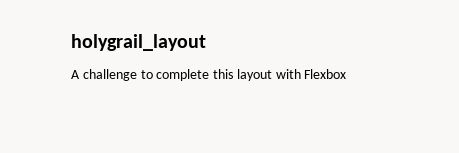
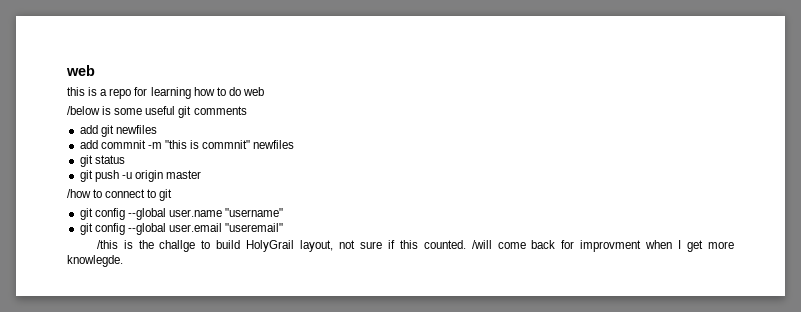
[71,34,206,51] [71,69,347,81] holygrail_layout // A challenge to complete this layout with Flexbox -> [66,65,95,76] [67,87,264,99] [67,106,247,118] [79,125,157,137] [79,140,295,149] [79,155,125,167] [79,170,202,182] [67,189,173,201] [79,208,284,220] [79,223,284,235] [96,240,734,252] [67,255,123,267] web // this is a repo for learning how to do web // /below is some useful git comments // add git newfiles // add commnit -m "this is commnit" newfiles // git status // git push -u origin master // /how to connect to git // git config --global user.name "username" // git config --global user.email "useremail" // /this is the challge to build HolyGrail layout, not sure if this counted. /will come back for improvment when I get more knowlegde.

